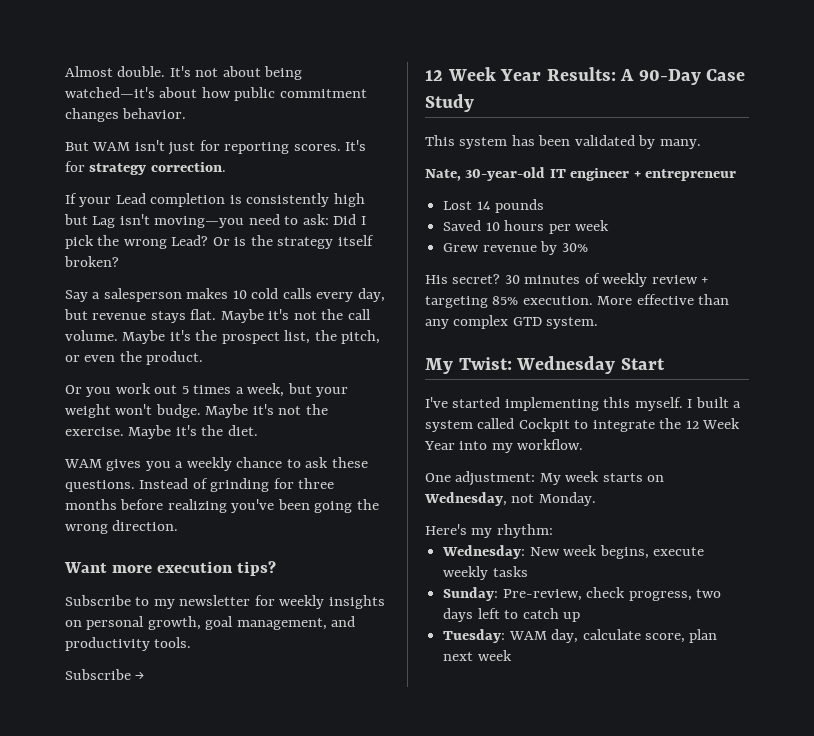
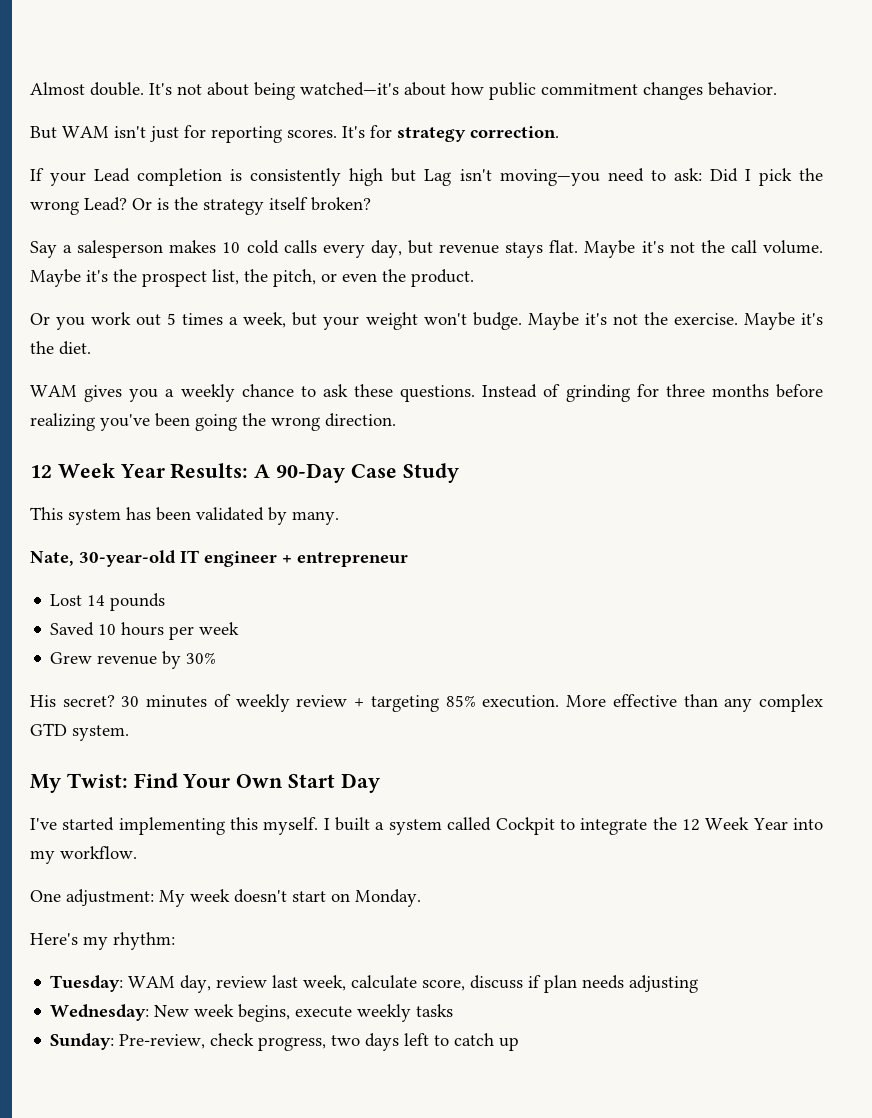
[64,561,276,576] [65,595,385,609] [65,616,356,630] [65,637,192,651] [65,669,145,680] // Want more execution tips? // Subscribe to my newsletter for weekly insights on personal growth, goal management, and productivity tools. // Subscribe → -> (396, 420) none
[516,356,616,374] Wednesday -> [133,773,284,788] Find Your Own
(665, 364) none -> [340,773,380,793] Day
[602,473,665,482] [424,492,535,506] starts on Wednesday, not -> [234,889,350,903] doesn't start on
(553, 531) none -> [50,975,699,993] // Tuesday: WAM day, review last week, calculate score, discuss if plan needs adjusting
[443,629,718,643] [443,650,512,661] // Tuesday: WAM day, calculate score, plan next week -> (520, 1044) none

